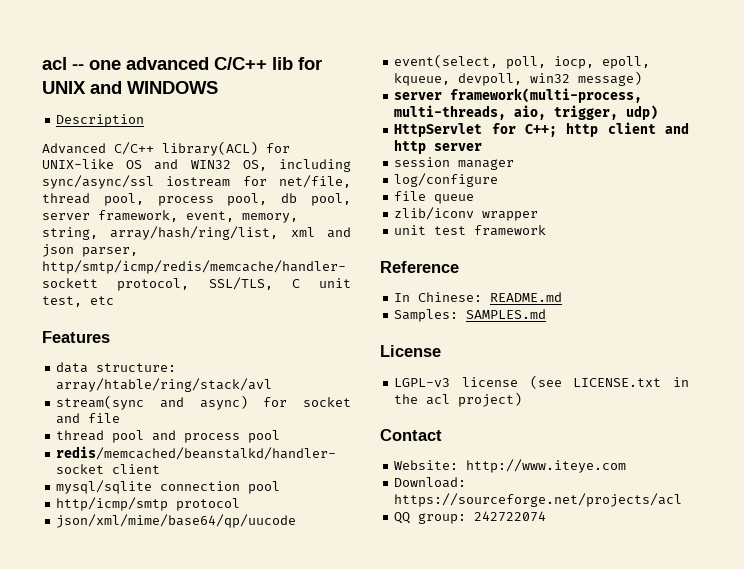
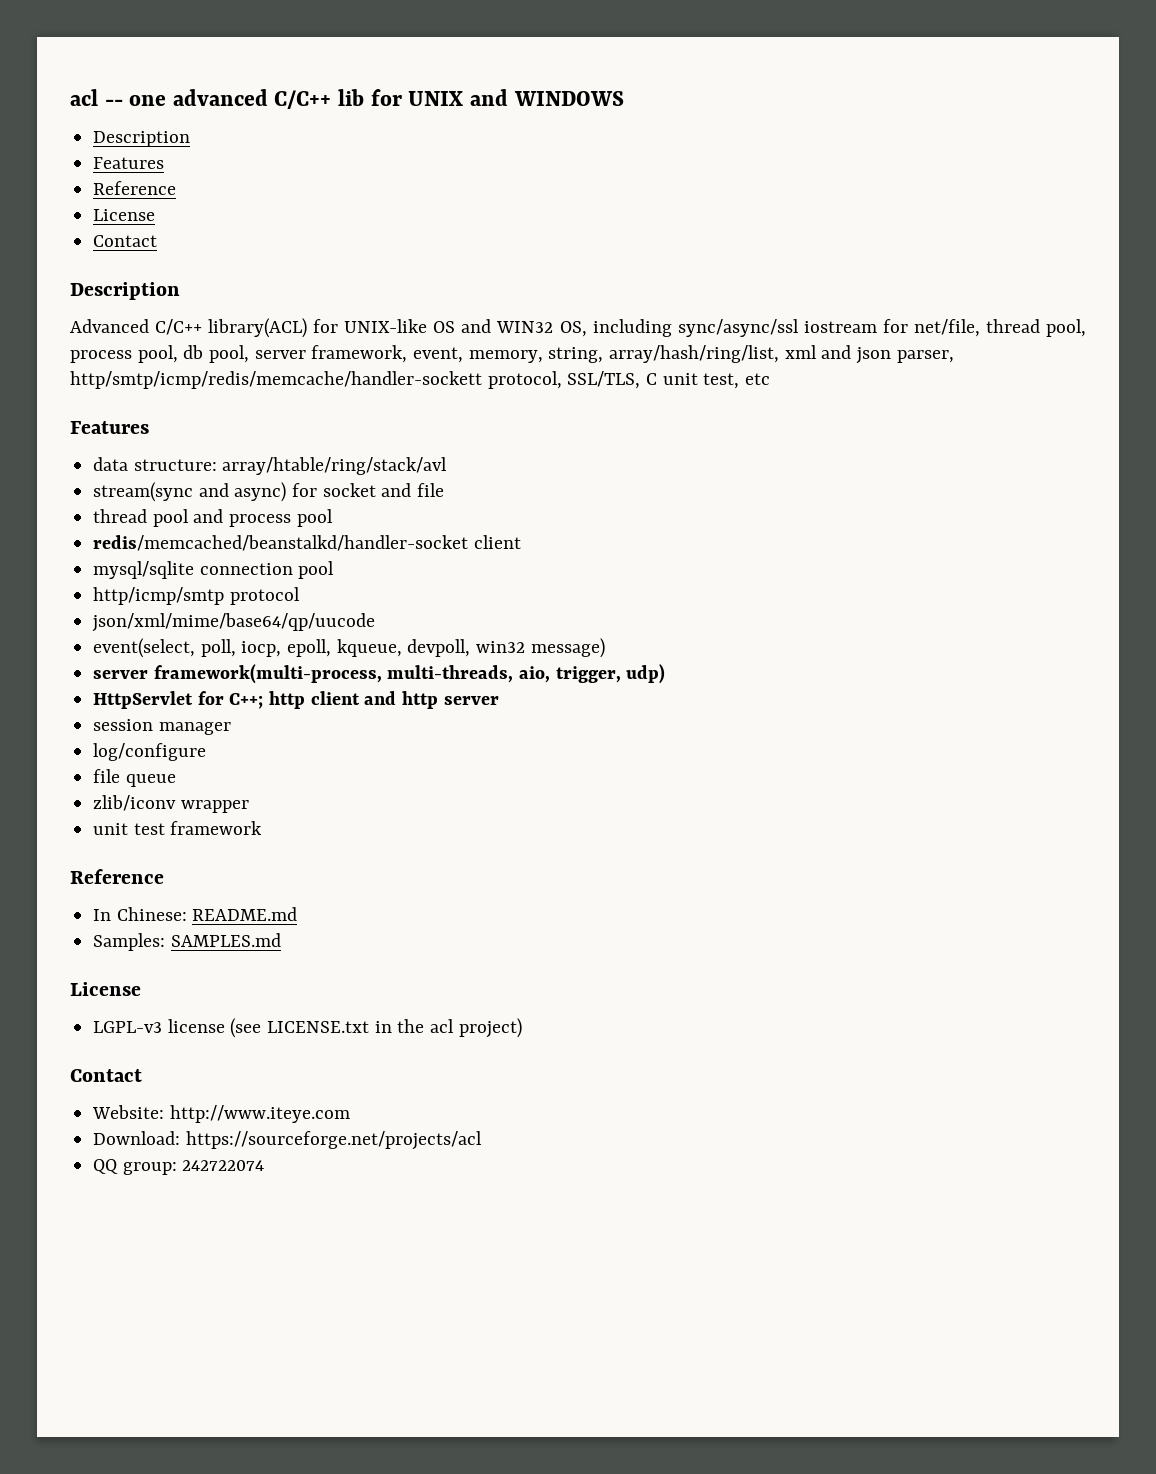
(145, 120) none -> [93,157,165,169] [93,181,177,195] [93,209,156,221] [93,235,158,247] [70,282,180,300] // Features // Reference // License // Contact // Description

